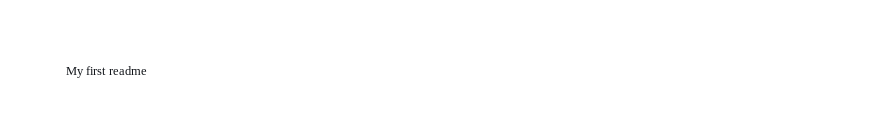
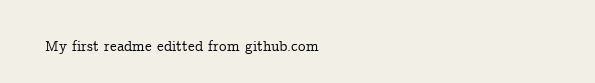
(147, 70) none -> [157,40,319,54] editted from github.com

